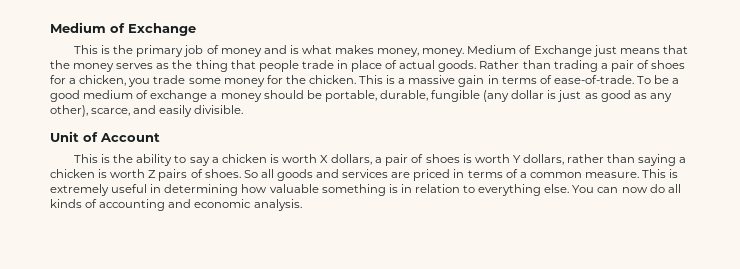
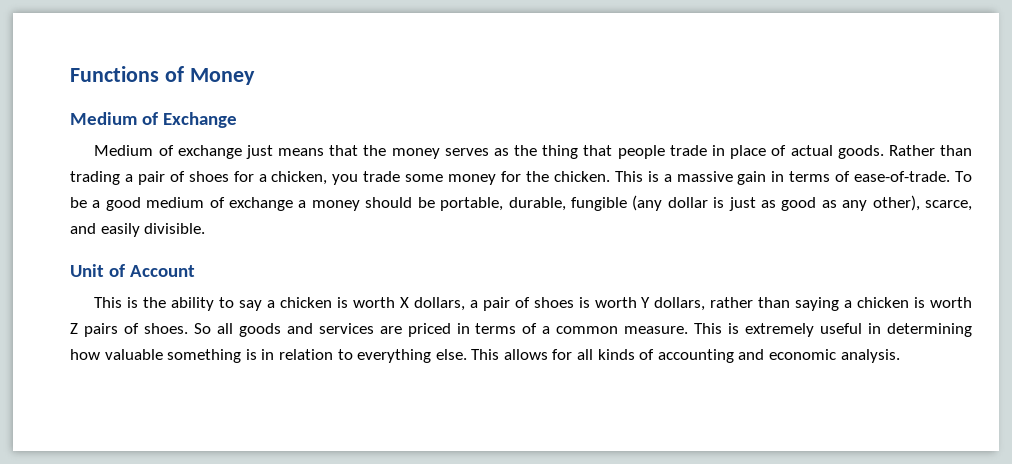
(50, 27) none -> [70,66,255,85] Functions of Money //
[73,45,592,57] This is the primary job of money and is what makes money, money. Medium of Exchange -> [94,145,242,159] Medium of exchange
[572,184,665,193] You can now do -> [471,349,573,360] This allows for

